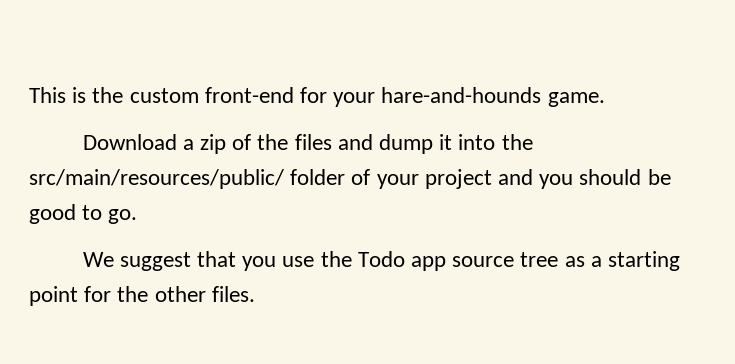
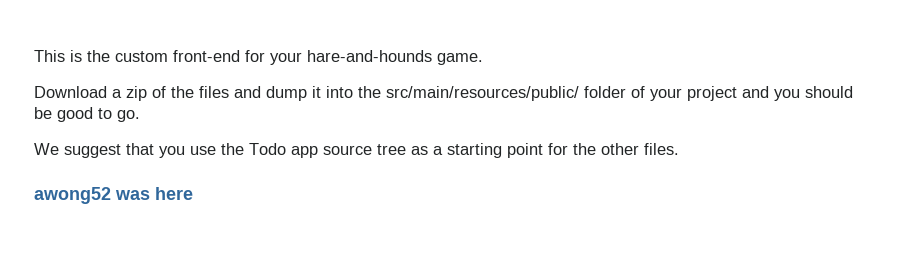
(255, 294) none -> [34,187,193,204] // awong52 was here

